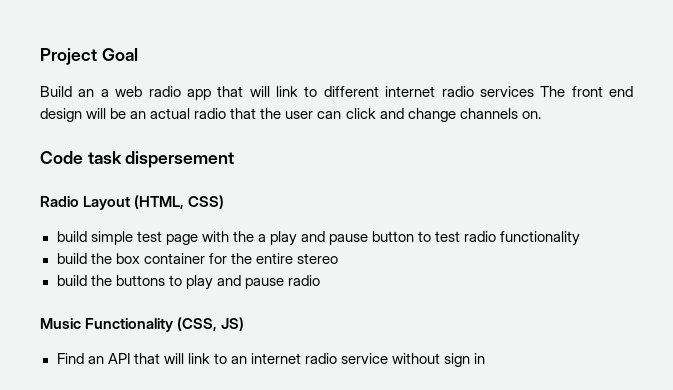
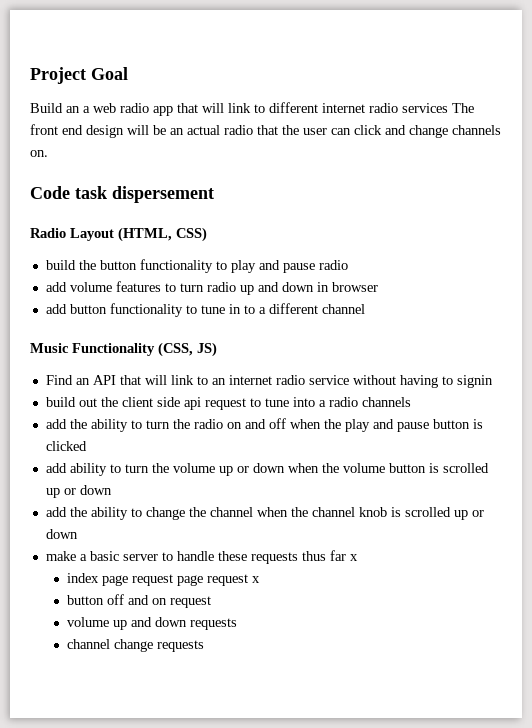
[90,231,581,246] [56,253,338,264] [56,275,165,286] simple test page with the a play and pause button to test radio functionality // build the box container for the entire stereo // build the buttons -> [78,259,213,273] the button functionality
(320, 280) none -> [45,281,378,295] [45,303,365,317] // add volume features to turn radio up and down in browser // add button functionality to tune in to a different channel
[444,353,486,367] sign in -> [399,375,493,388] [45,397,411,410] [45,418,483,432] [45,441,87,451] [45,463,489,476] [45,485,112,498] [45,507,484,520] [45,529,78,539] [45,550,358,564] [67,573,261,586] [67,594,212,608] [67,617,238,630] [67,639,205,652] having to signin // build out the client side api request to tune into a radio channels // add the ability to turn the radio on and off when the play and pause button is clicked // add ability to turn the volume up or down when the volume button is scrolled up or down // add the ability to change the channel when the channel knob is scrolled up or down // make a basic server to handle these requests thus far x // index page request page request x // button off and on request // volume up and down requests // channel change requests

